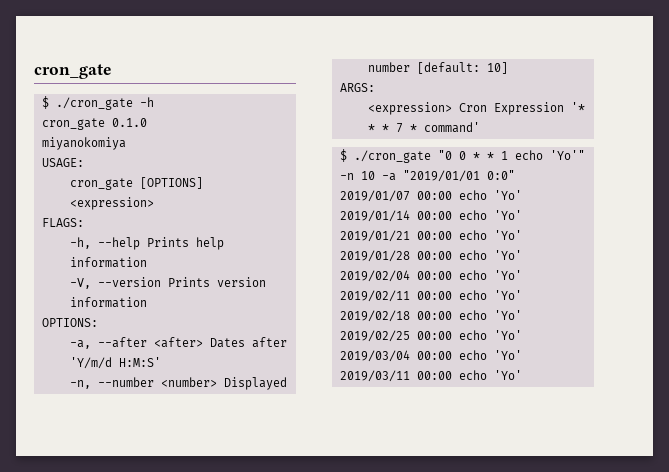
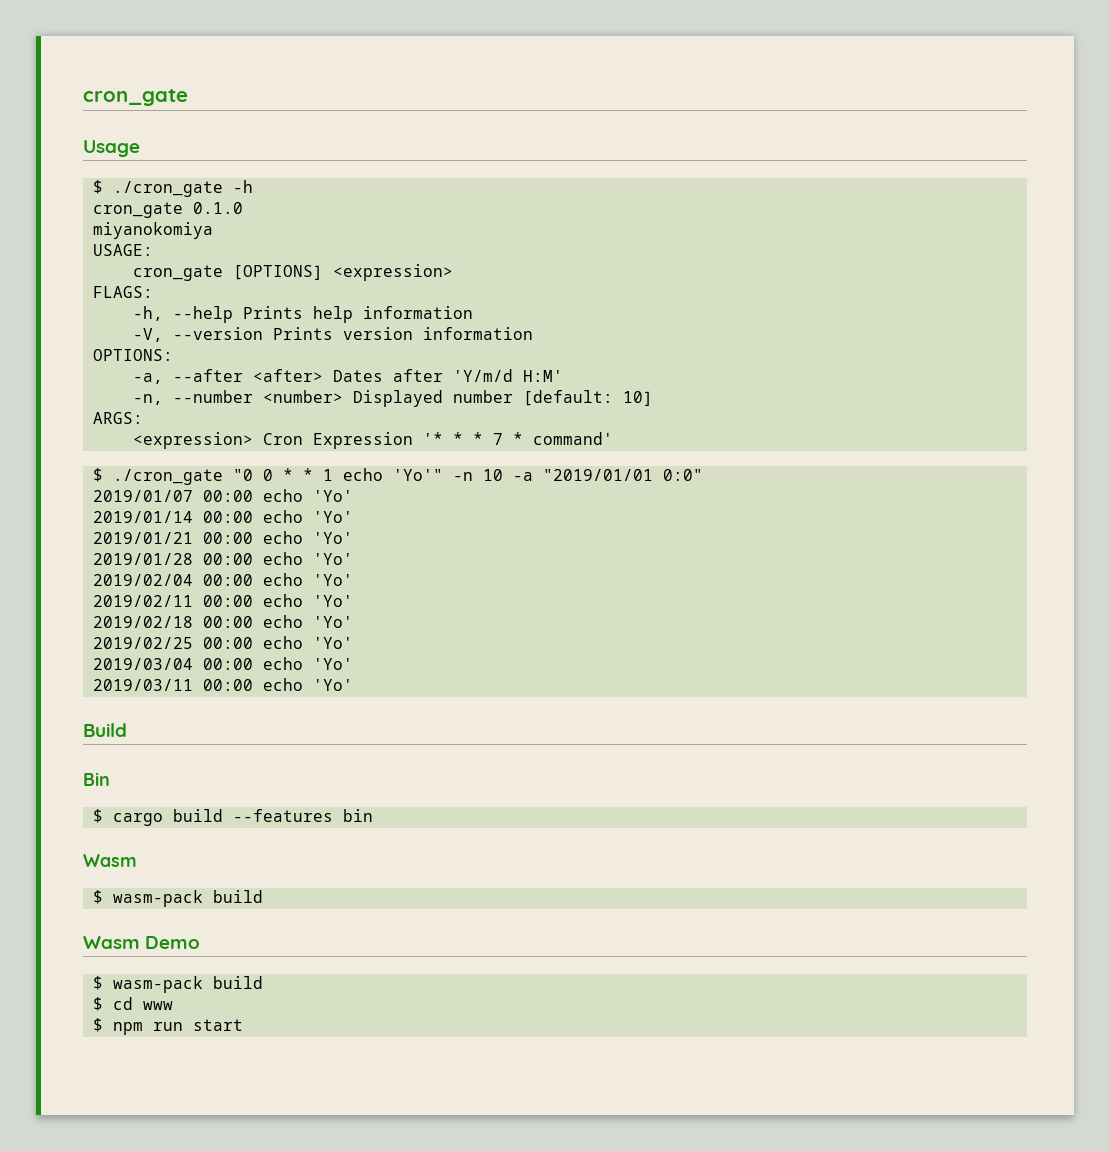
[34,64,112,79] cron_gate -> [83,89,188,106] [83,140,140,157] cron_gate // Usage
[118,357,161,367] H:M:S' -> [522,370,563,382] H:M'
(522, 375) none -> [83,723,127,737] [83,772,110,786] [92,809,373,826] [83,854,137,867] [92,890,263,907] [83,936,201,949] [92,976,263,993] [92,997,173,1011] [92,1018,243,1035] // Build // Bin // $ cargo build --features bin // Wasm // $ wasm-pack build // Wasm Demo // $ wasm-pack build // $ cd www // $ npm run start

